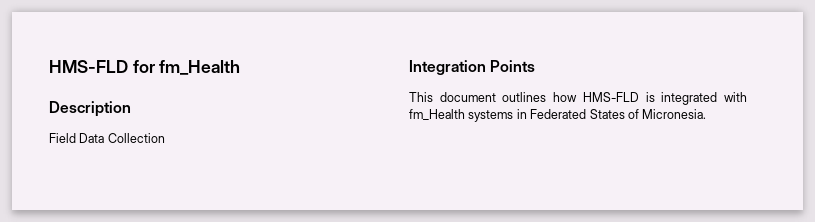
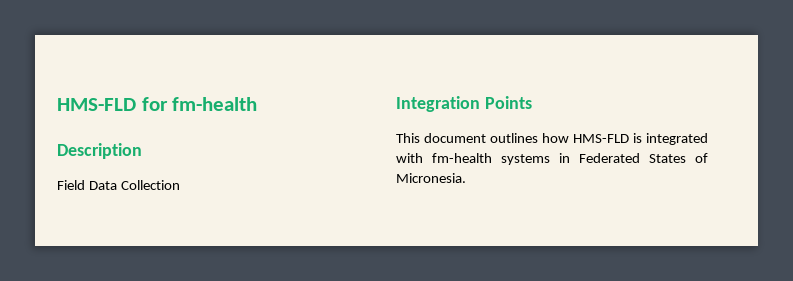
[159,60,241,75] fm_Health -> [172,97,258,111] fm-health
[409,109,465,120] fm_Health -> [432,153,492,163] fm-health

